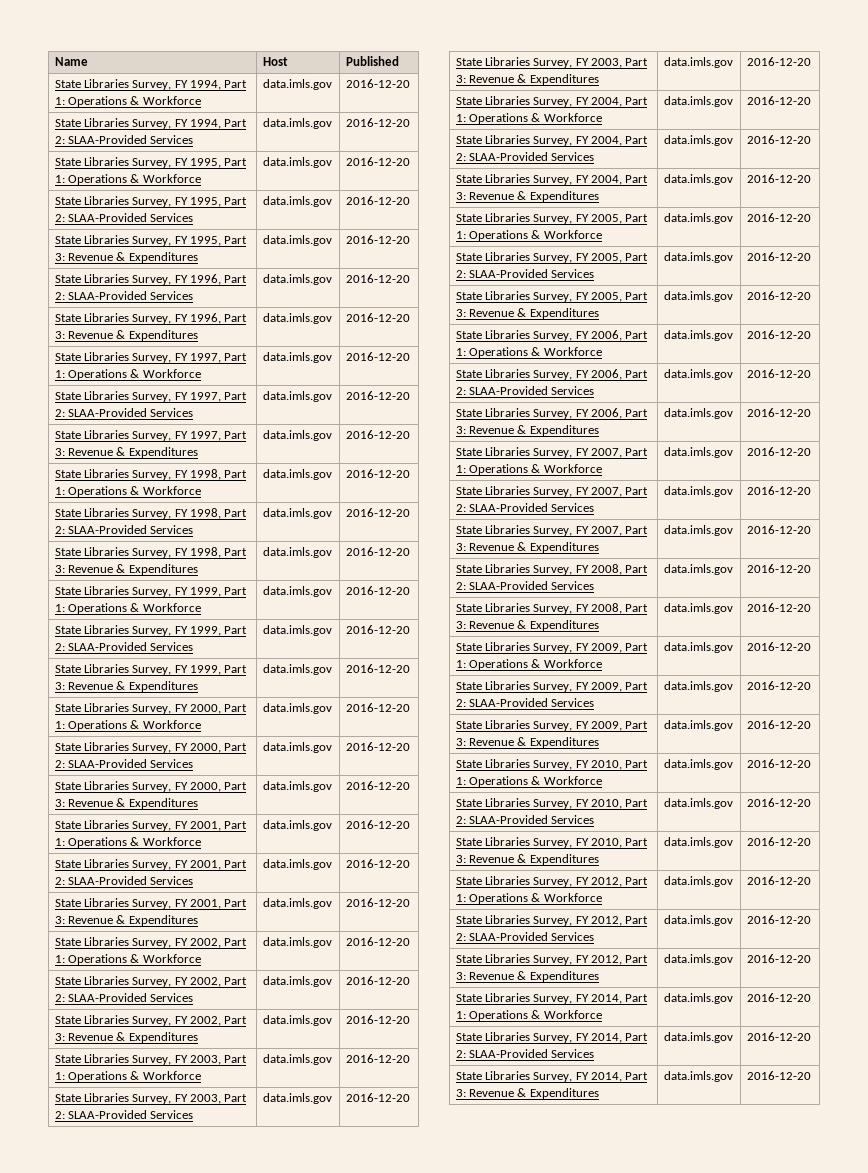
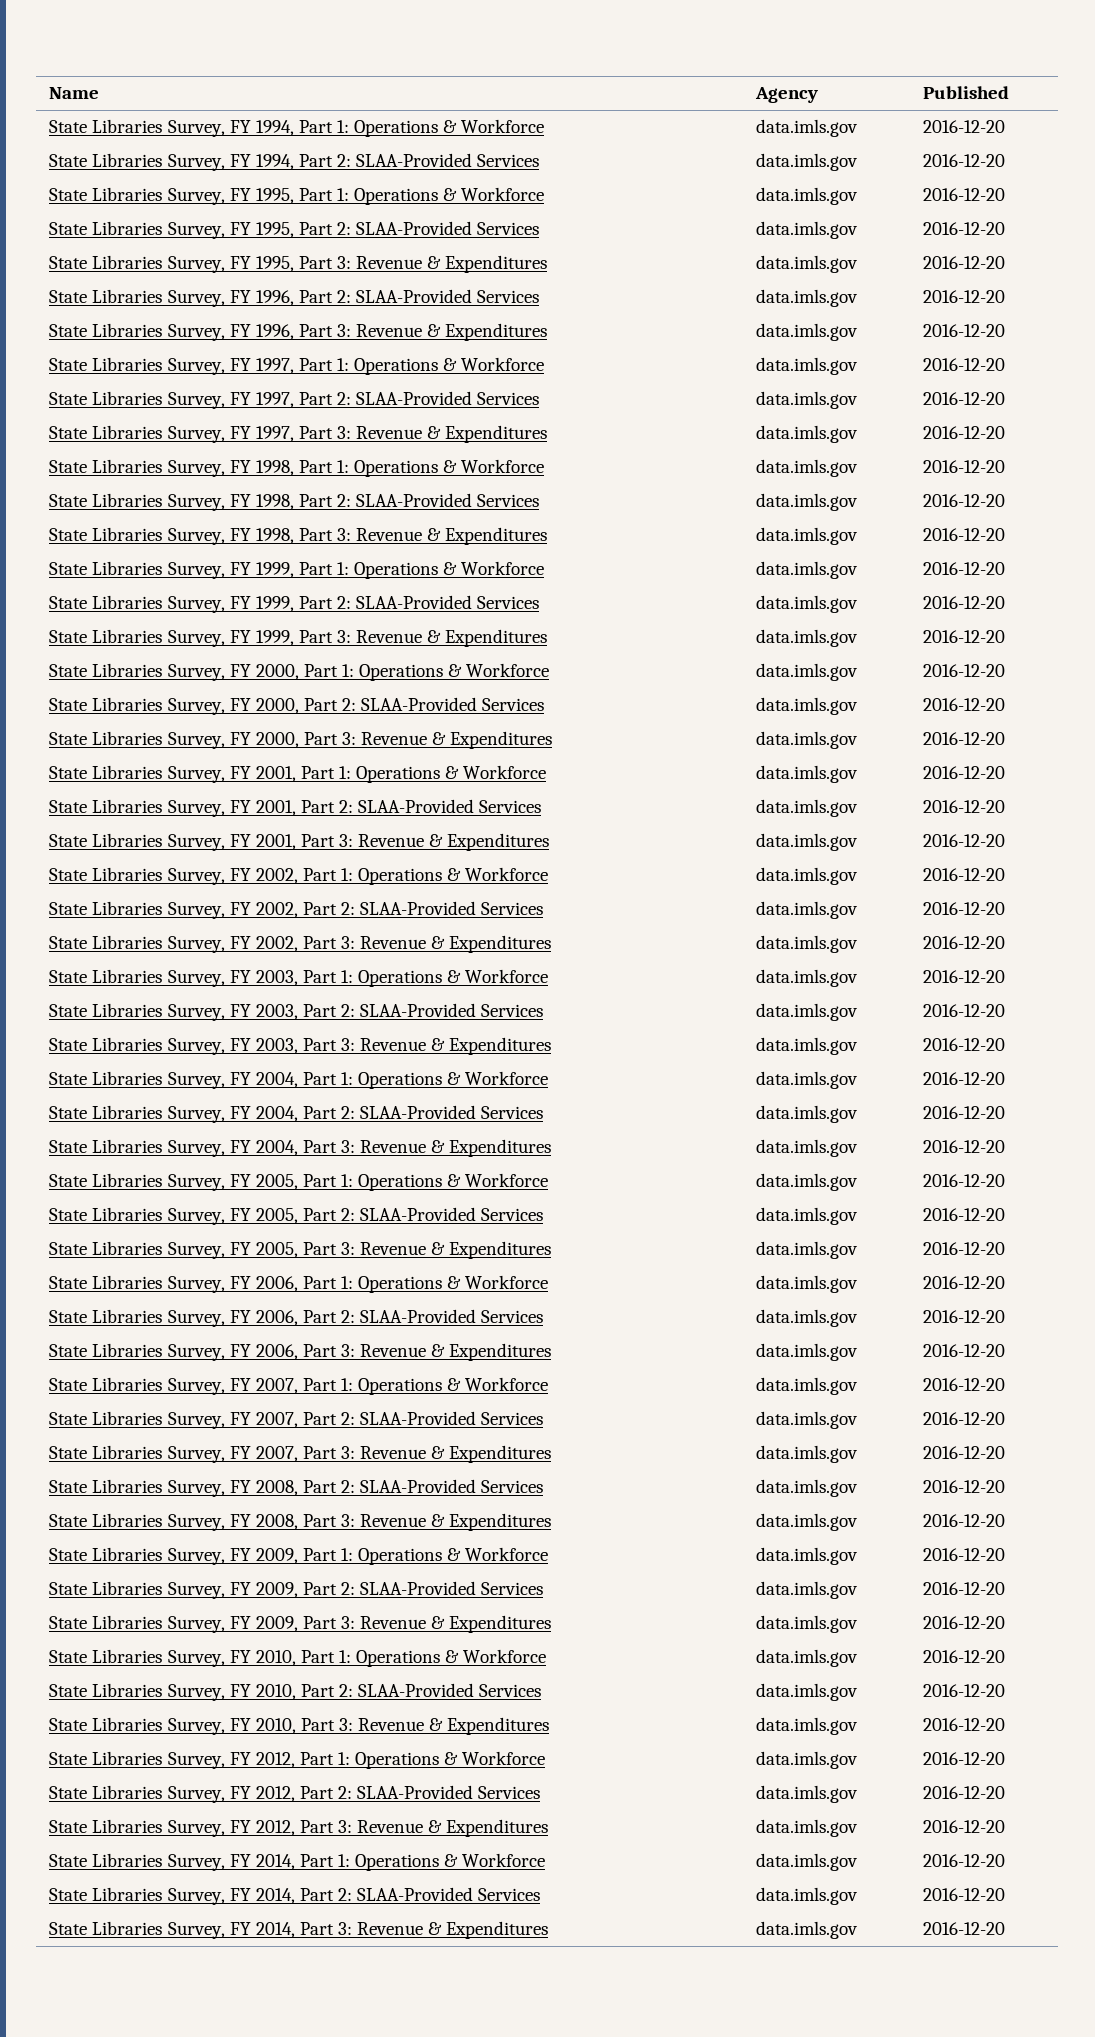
[262,57,288,66] Host -> [755,87,819,103] Agency

